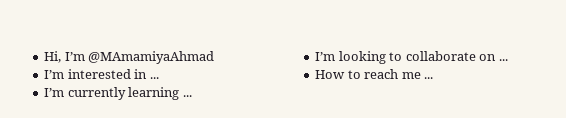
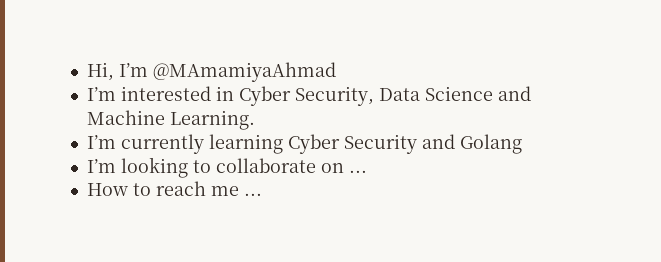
[149,77,159,79] ... -> [238,86,531,106] [86,110,255,130] Cyber Security, Data Science and Machine Learning.
[182,95,192,97] ... -> [287,134,522,154] Cyber Security and Golang

